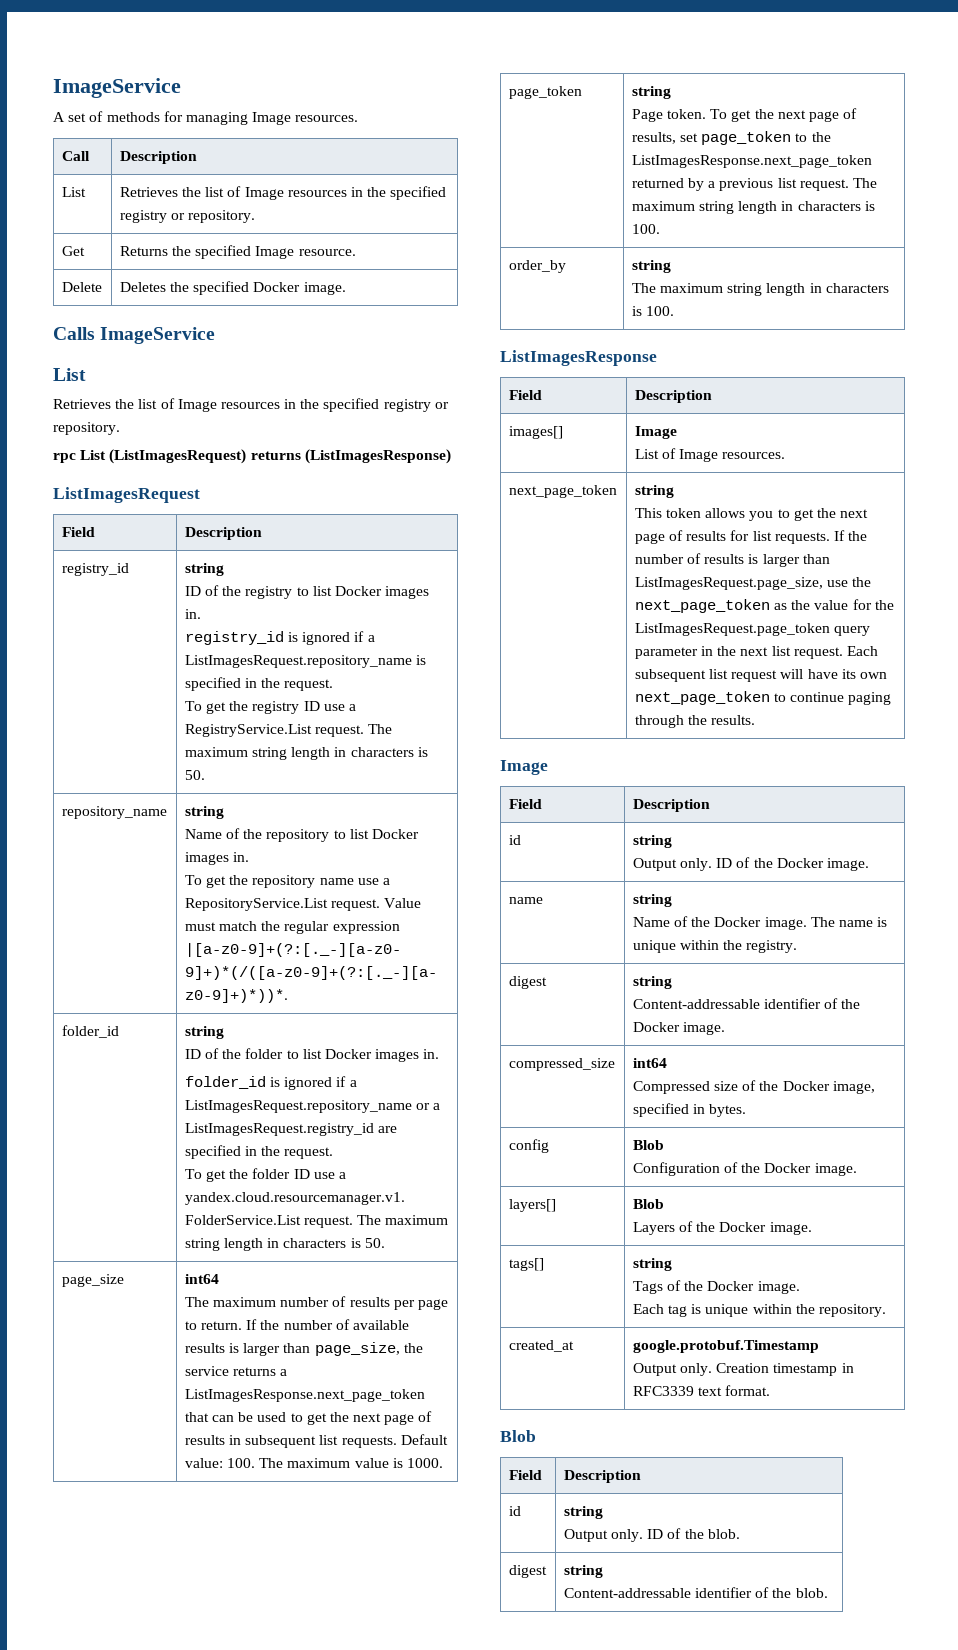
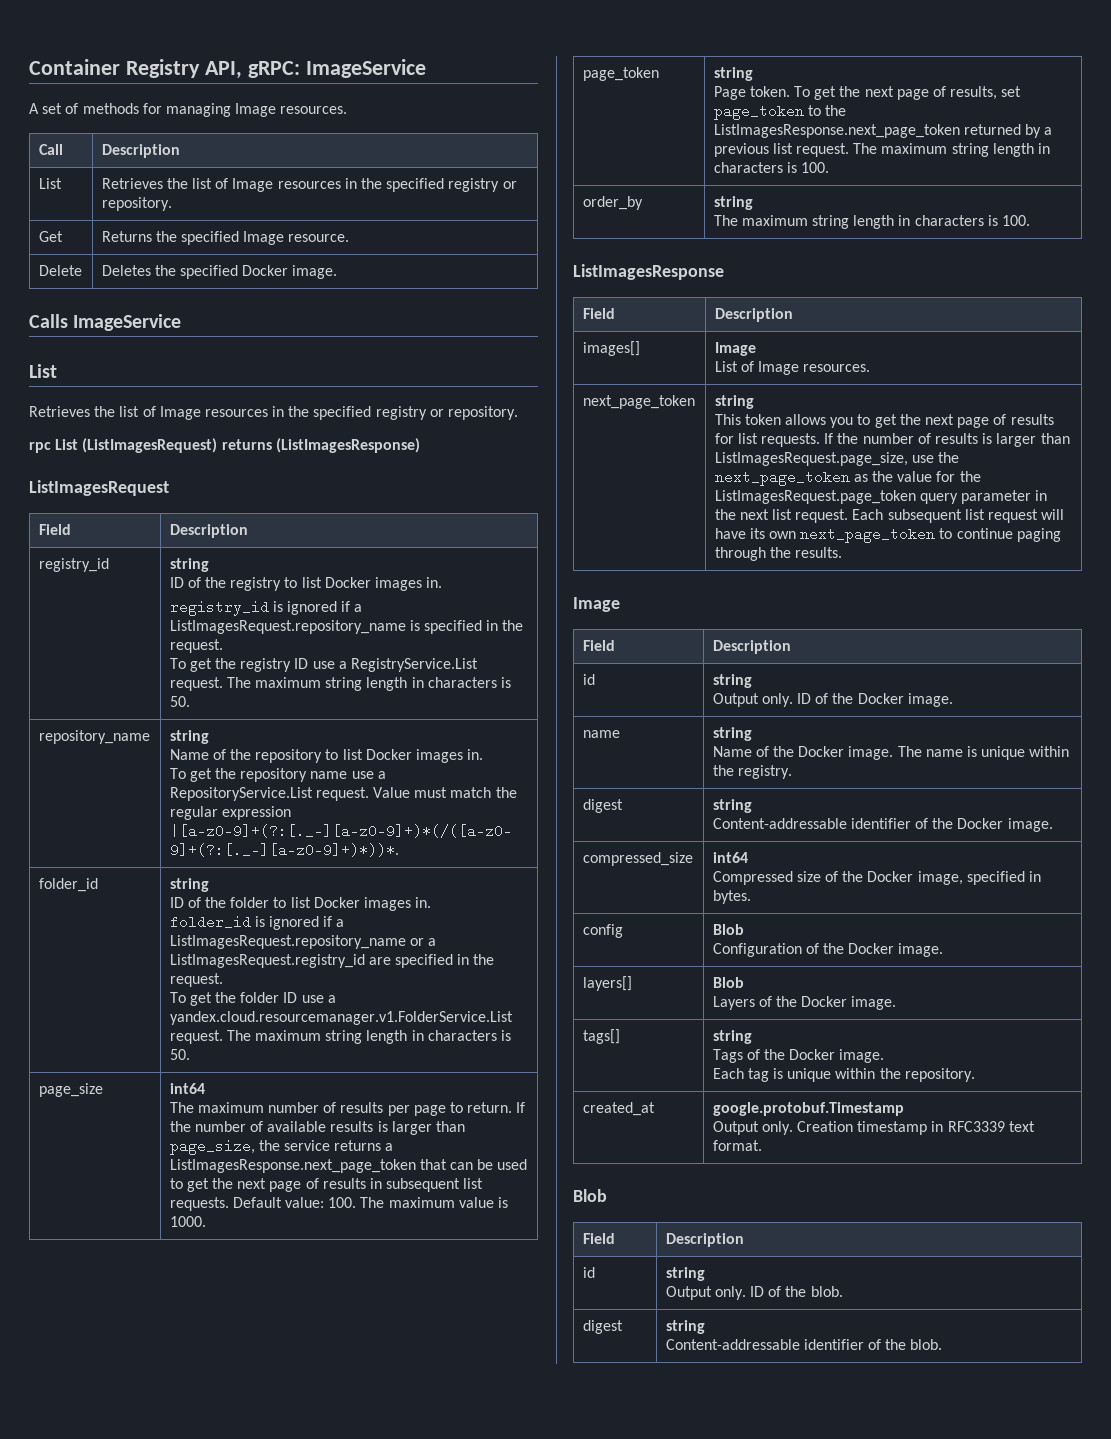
(53, 88) none -> [29,59,300,79] Container Registry API, gRPC:

